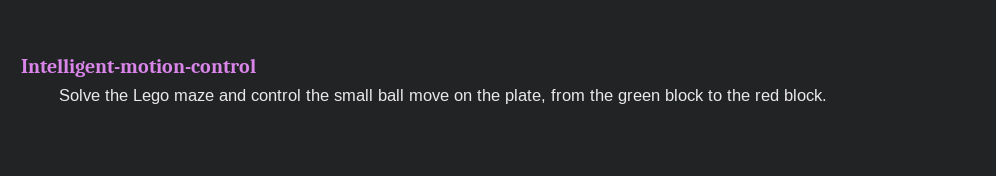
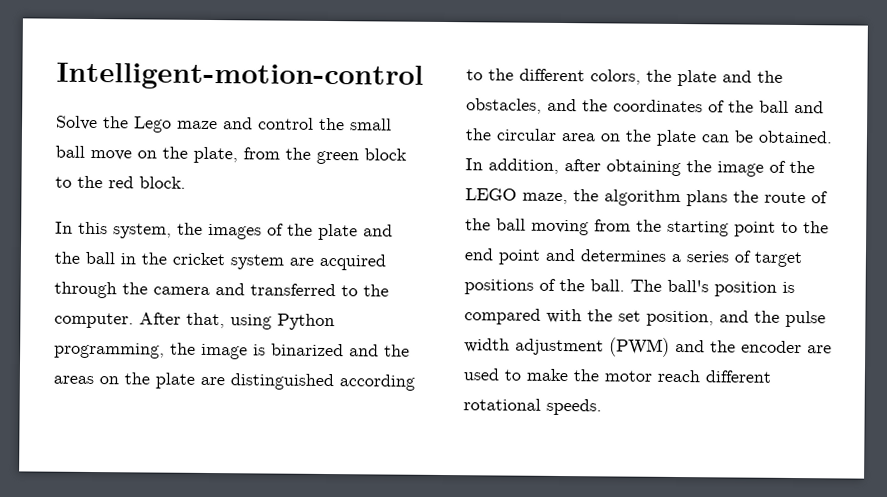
(828, 95) none -> [55,221,393,241] [54,251,386,271] [54,281,389,299] [54,312,335,331] [54,342,410,360] [53,372,415,391] [466,68,783,87] [466,98,824,114] [465,128,833,147] [465,158,815,177] [465,188,828,207] [465,218,829,237] [464,248,802,268] [464,278,795,297] [464,308,826,328] [464,337,832,357] [463,368,771,383] [463,398,602,416] // In this system, the images of the plate and the ball in the cricket system are acquired through the camera and transferred to the computer. After that, using Python programming, the image is binarized and the areas on the plate are distinguished according to the different colors, the plate and the obstacles, and the coordinates of the ball and the circular area on the plate can be obtained. In addition, after obtaining the image of the LEGO maze, the algorithm plans the route of the ball moving from the starting point to the end point and determines a series of target positions of the ball. The ball's position is compared with the set position, and the pulse width adjustment (PWM) and the encoder are used to make the motor reach different rotational speeds.

